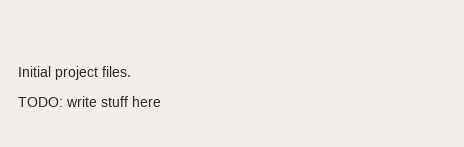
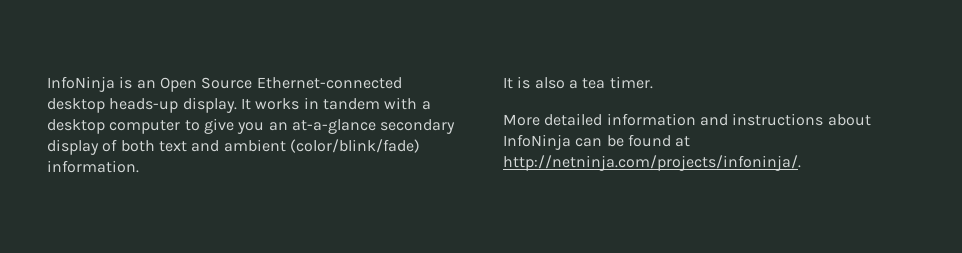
[18,66,131,80] [18,96,161,107] Initial project files. // TODO: write stuff here -> [47,76,402,92] [47,97,431,113] [47,118,456,134] [47,139,420,155] [47,160,139,173] [503,76,653,89] [503,113,871,126] [503,134,691,150] [503,155,801,171] InfoNinja is an Open Source Ethernet-connected desktop heads-up display. It works in tandem with a desktop computer to give you an at-a-glance secondary display of both text and ambient (color/blink/fade) information. // It is also a tea timer. // More detailed information and instructions about InfoNinja can be found at http://netninja.com/projects/infoninja/.

